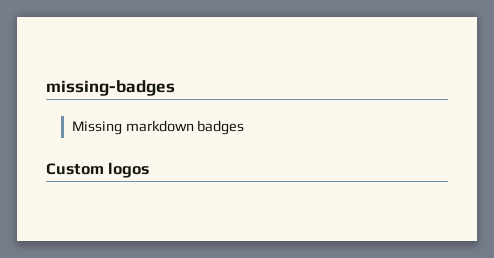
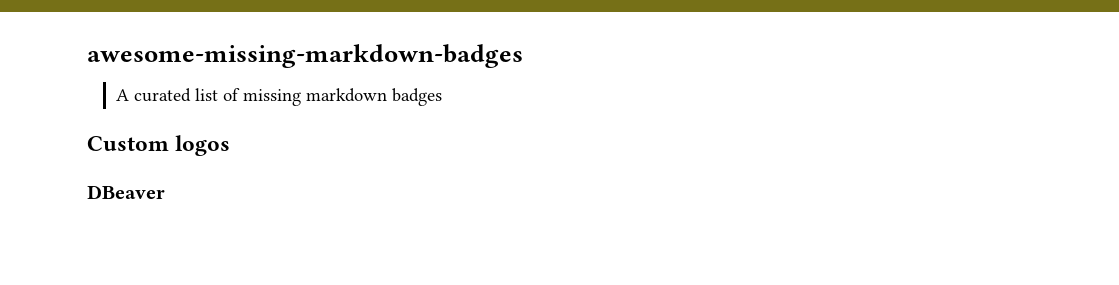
[46,80,175,96] [71,121,122,135] missing-badges // Missing -> [87,44,523,68] [116,88,302,106] awesome-missing-markdown-badges // A curated list of missing
(150, 170) none -> [87,185,165,199] // DBeaver

